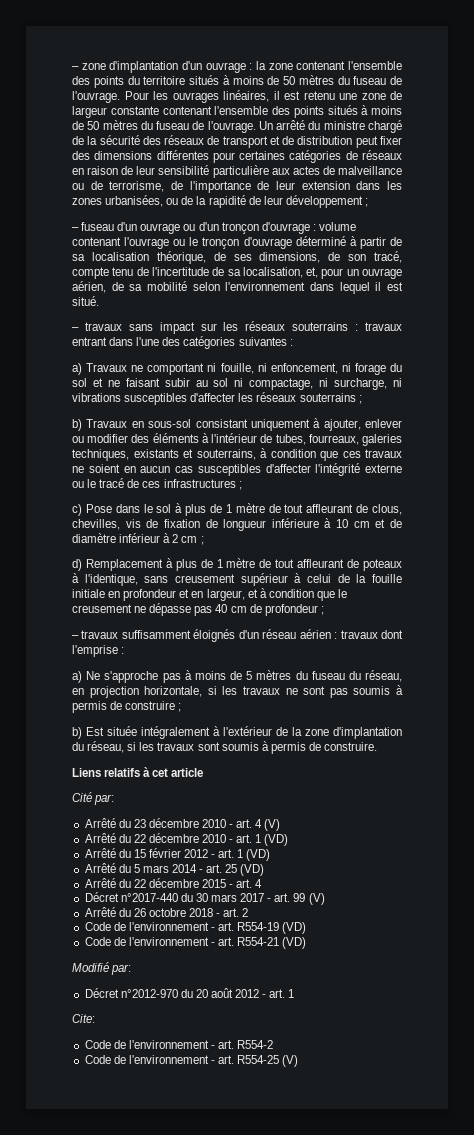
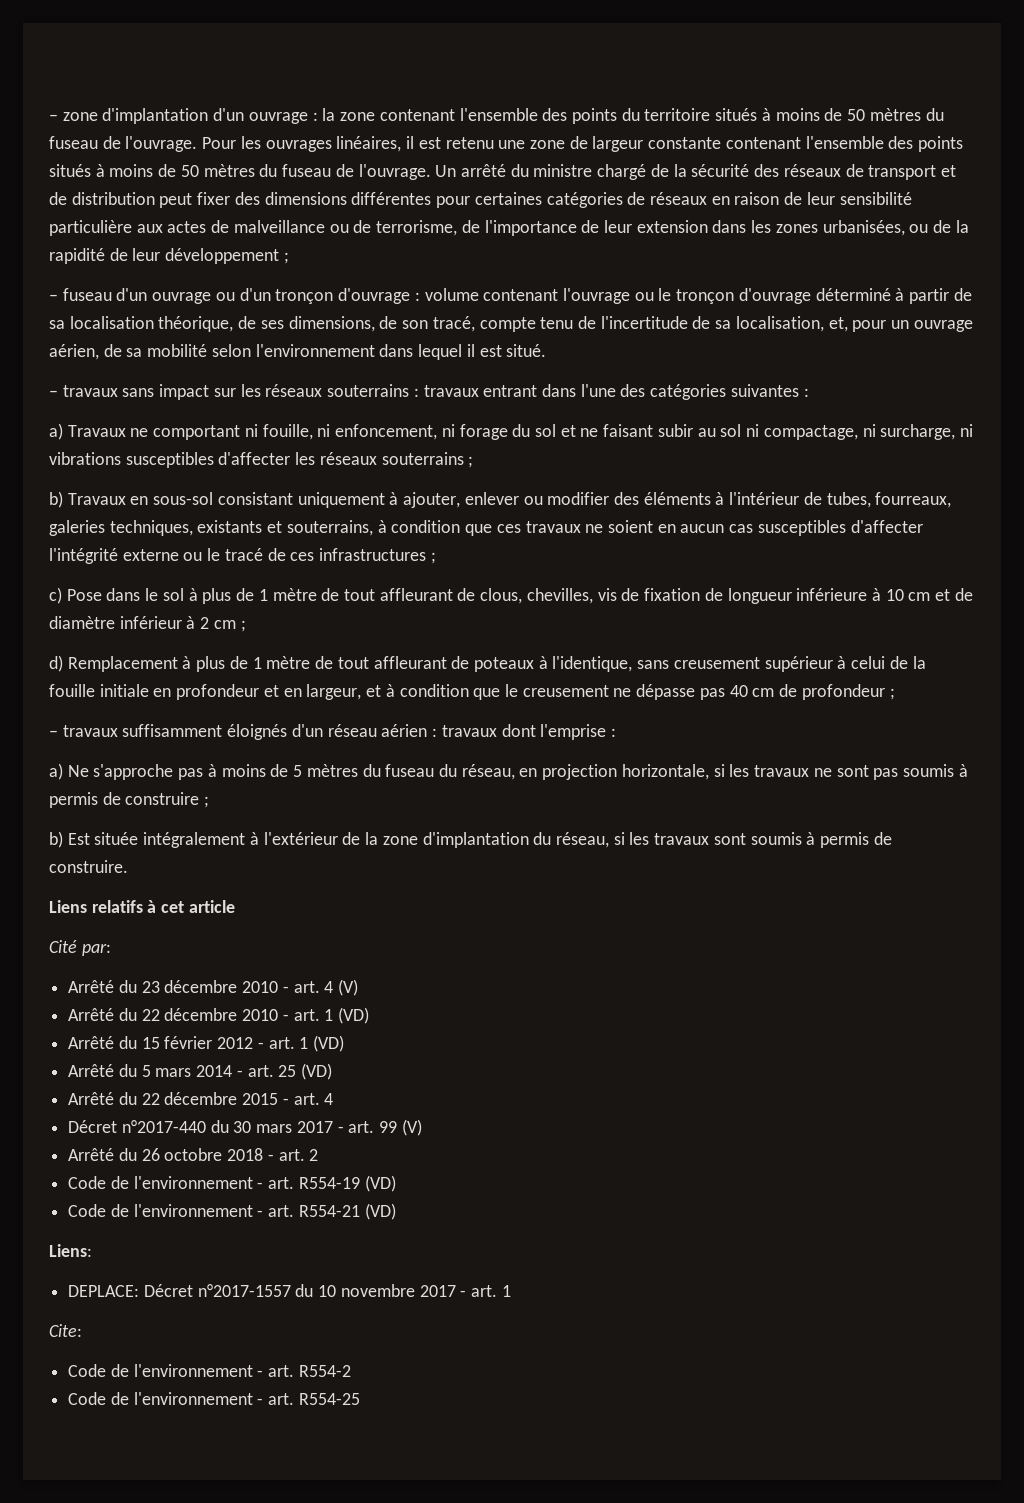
[72,962,132,975] [84,988,260,998] Modifié par: // Décret n°2012-970 du 20 août 2012 -> [49,1244,92,1257] [68,1284,456,1297] Liens: // DEPLACE: Décret n°2017-1557 du 10 novembre 2017
[282,1055,299,1067] (V) -> (360, 1399) none

